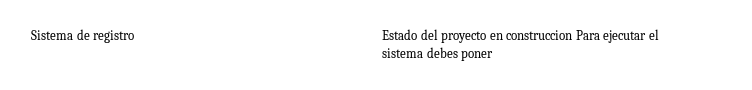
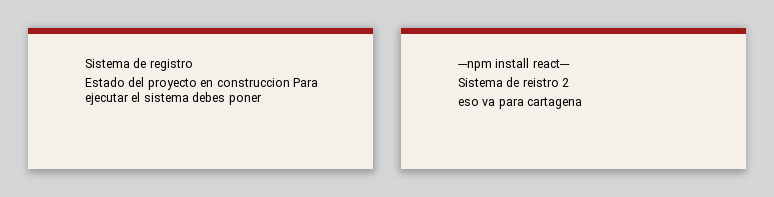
(494, 55) none -> [458,58,570,71] [458,77,570,87] [458,97,583,109] // ---npm install react--- // Sistema de reistro 2 // eso va para cartagena

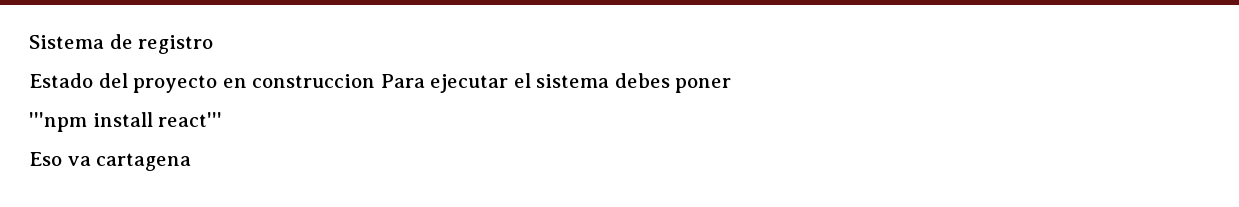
[458,58,570,71] [458,77,570,87] [458,98,524,109] ---npm install react--- // Sistema de reistro 2 // eso va para -> [29,112,223,132] [29,152,91,166] '''npm install react''' // Eso va

